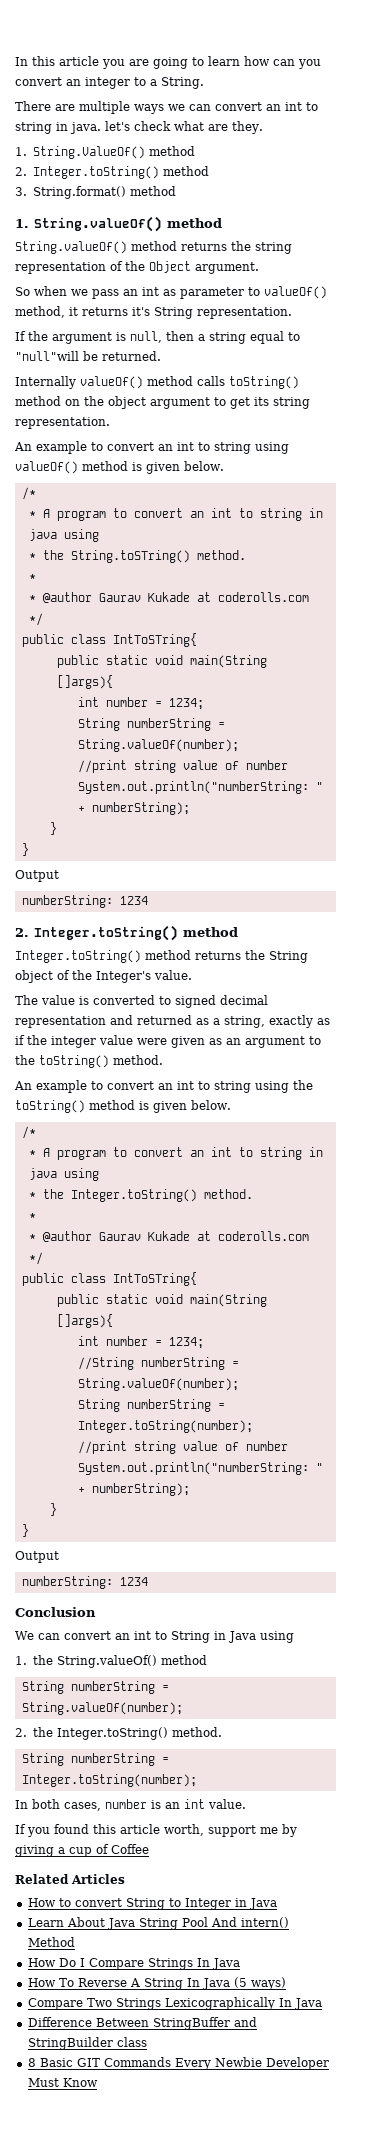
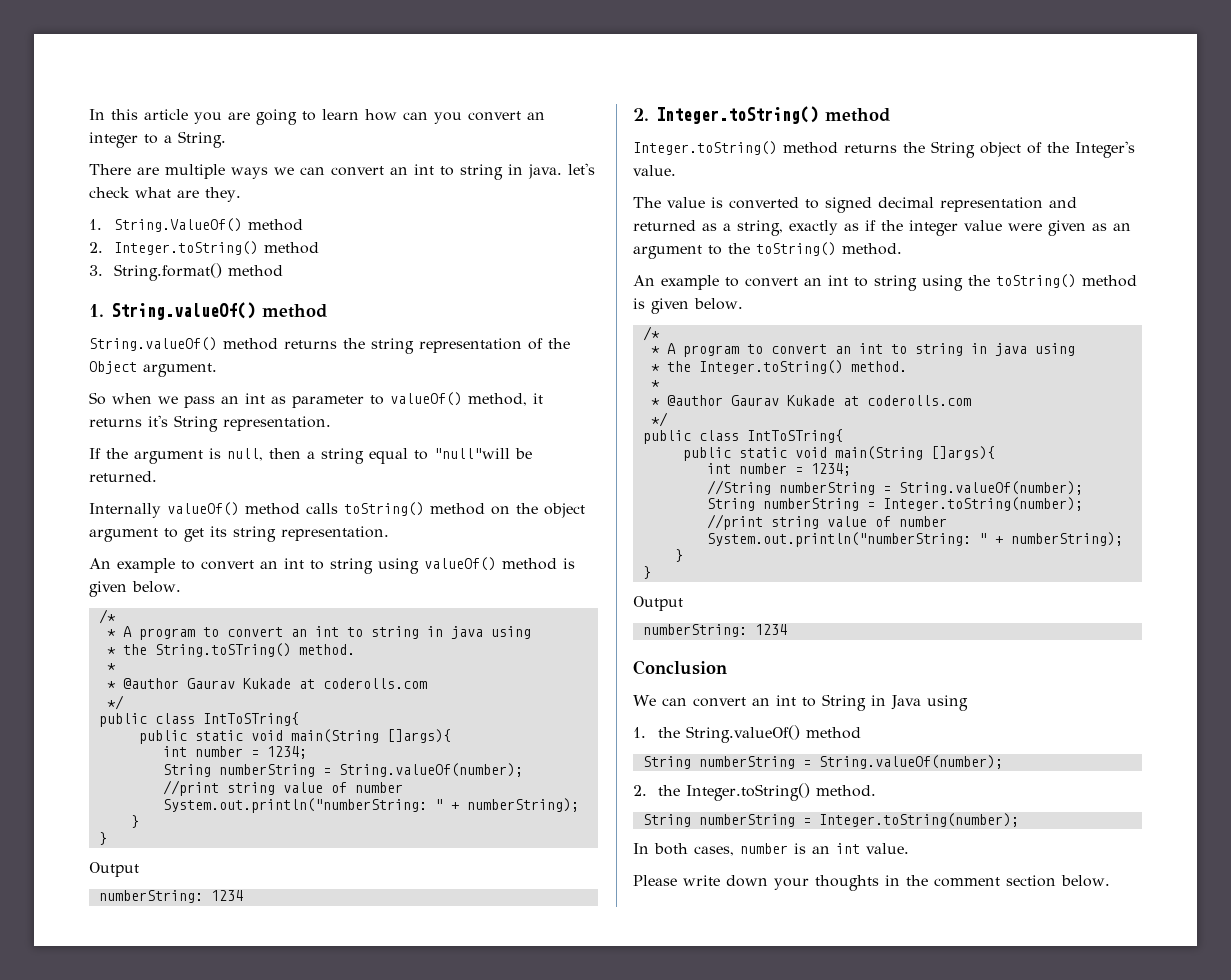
[15,1824,297,1837] [15,1844,149,1857] [15,1874,125,1884] [27,1898,277,1910] [27,1917,289,1930] [27,1937,75,1947] [27,1958,240,1970] [27,1977,286,1990] [27,1997,322,2010] [27,2017,257,2030] [27,2037,147,2050] [27,2057,329,2070] [27,2078,98,2087] If you found this article worth, support me by giving a cup of Coffee // Related Articles // How to convert String to Integer in Java // Learn About Java String Pool And intern() Method // How Do I Compare Strings In Java // How To Reverse A String In Java (5 ways) // Compare Two Strings Lexicographically In Java // Difference Between StringBuffer and StringBuilder class // 8 Basic GIT Commands Every Newbie Developer Must Know -> [633,875,1110,891] Please write down your thoughts in the comment section below.

